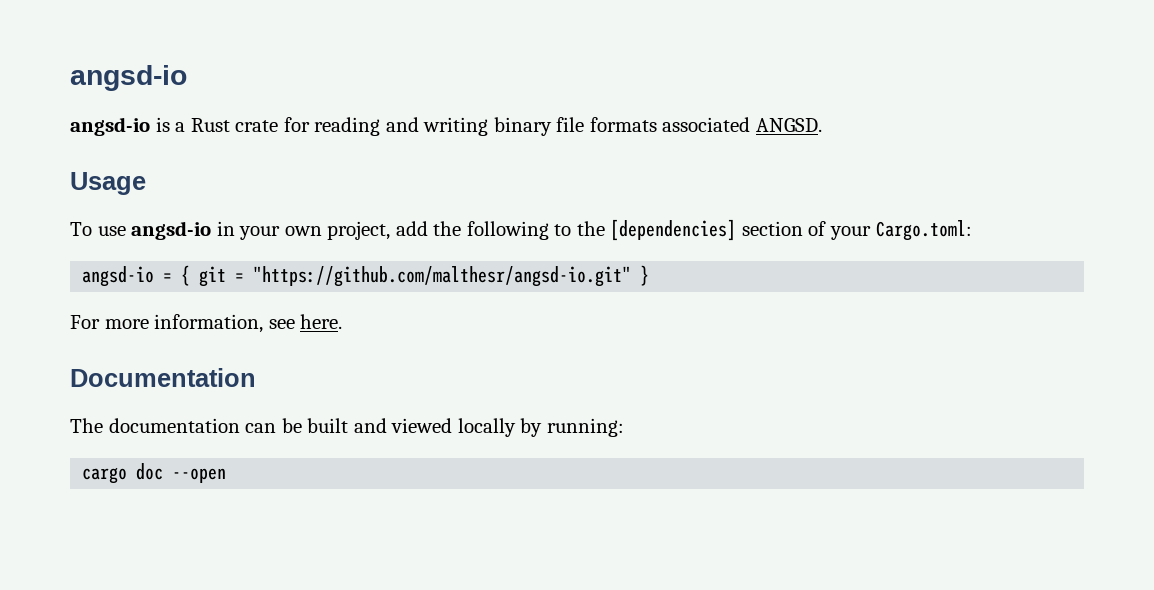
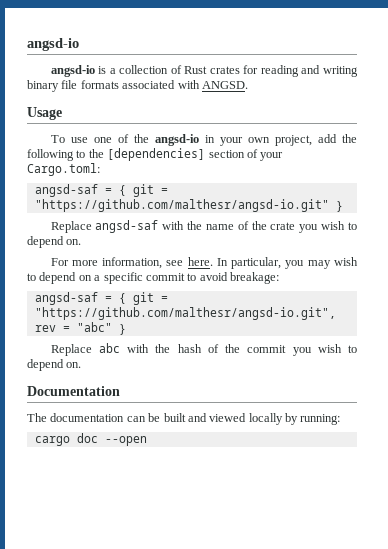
[190,118,279,132] Rust crate -> [119,65,240,74] collection of Rust crates
(751, 124) none -> [177,80,200,89] with
(126, 231) none -> [93,134,149,143] one of the
[82,266,155,287] angsd-io -> [34,184,98,197] angsd-saf
(650, 275) none -> [50,220,357,233] [27,236,82,248] // Replace angsd-saf with the name of the crate you wish to depend on.
(343, 321) none -> [216,257,358,269] [27,272,279,284] [34,292,168,305] [34,307,336,320] [34,322,126,335] [50,343,358,356] [27,359,82,371] In particular, you may wish to depend on a specific commit to avoid breakage: // angsd-saf = { git = "https://github.com/malthesr/angsd-io.git", rev = "abc" } // Replace abc with the hash of the commit you wish to depend on.

